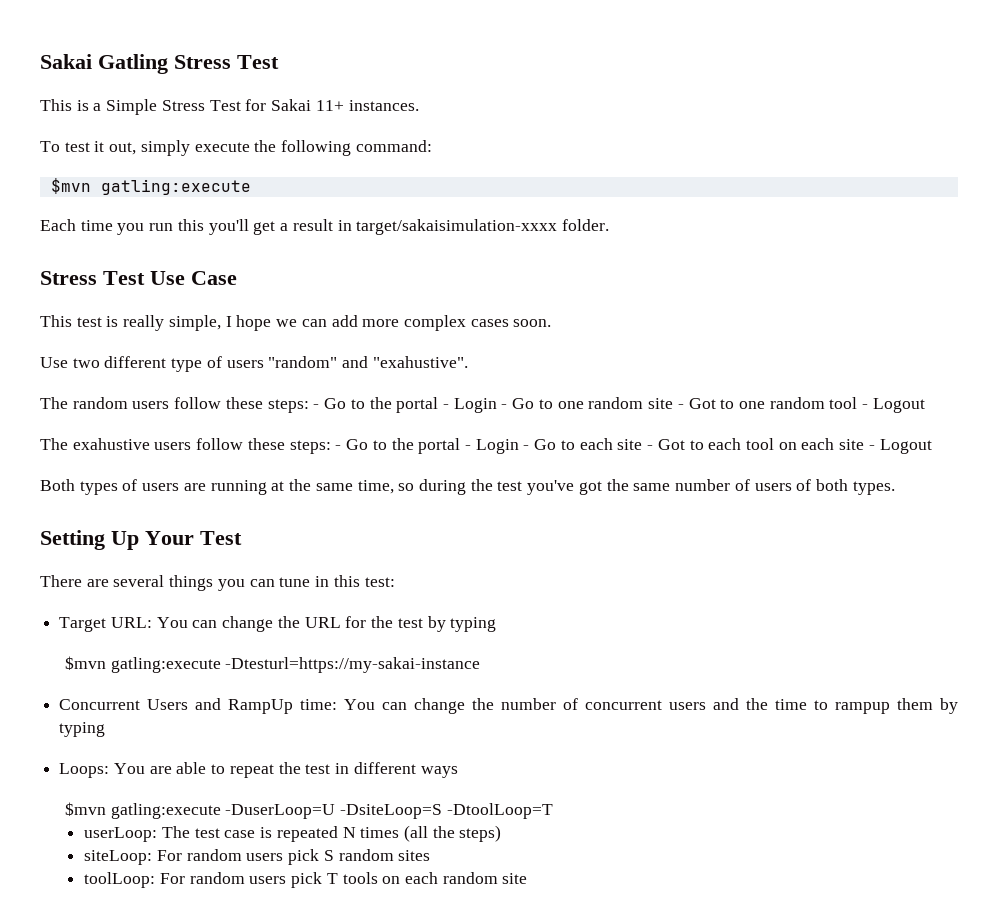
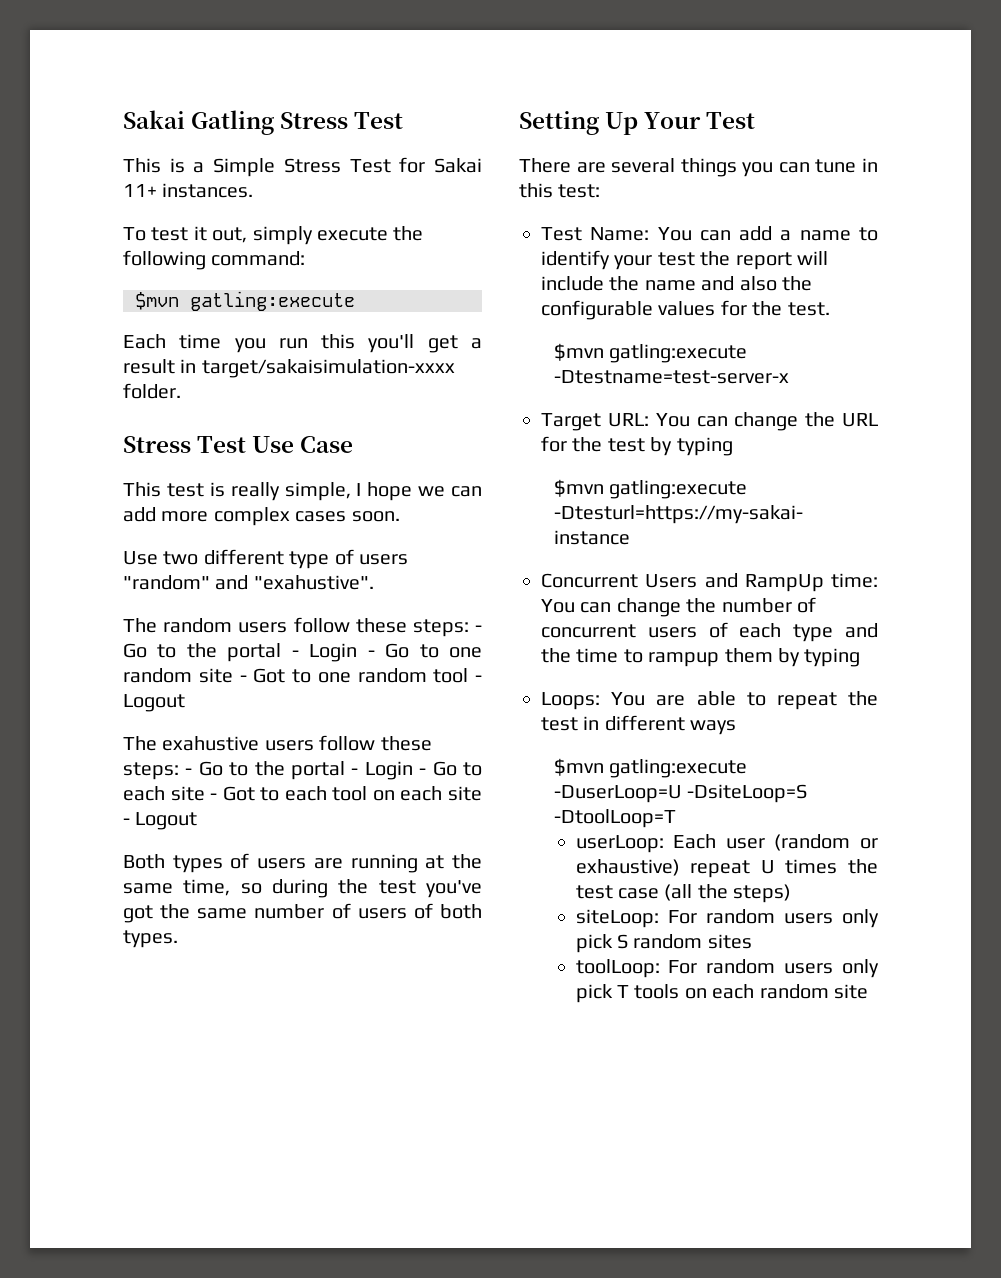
(395, 582) none -> [541,226,878,241] [541,250,828,270] [541,276,812,291] [541,300,830,320] [553,343,747,363] [553,370,789,384] // Test Name: You can add a name to identify your test the report will include the name and also the configurable values for the test. // $mvn gatling:execute -Dtestname=test-server-x
(707, 706) none -> [708,622,834,642] of each type
[161,826,400,842] The test case is repeated N times -> [673,834,878,851] [575,859,878,878] [575,885,659,899] Each user (random or exhaustive) repeat U times the test case
(284, 857) none -> [842,909,879,928] only
(287, 880) none -> [842,959,879,978] only

